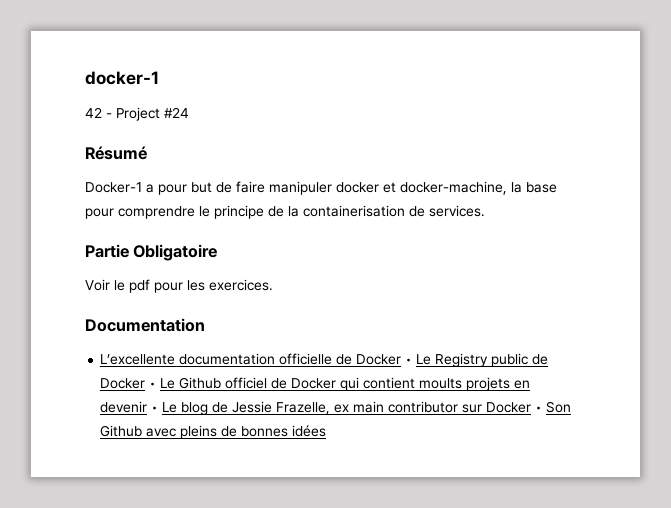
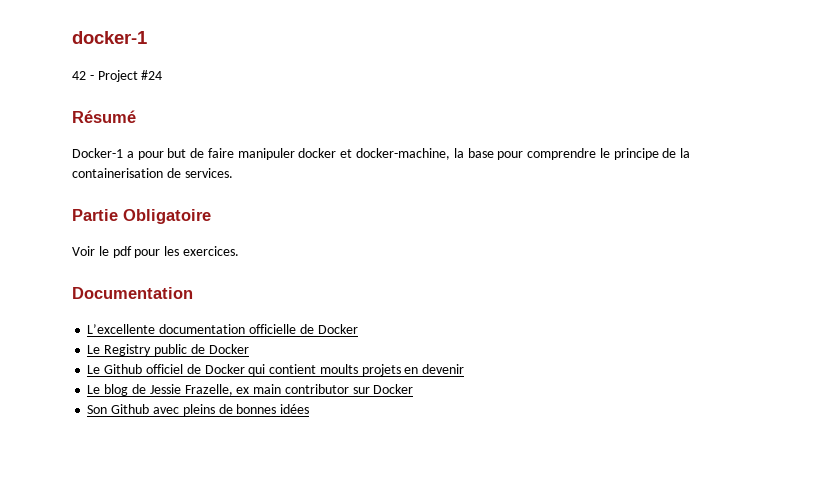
[405,358,413,364] • -> (358, 329) //
[149,382,157,388] • -> (249, 349) //
[151,406,159,412] • -> (465, 369) //
[535,406,543,412] • -> (414, 389) //

